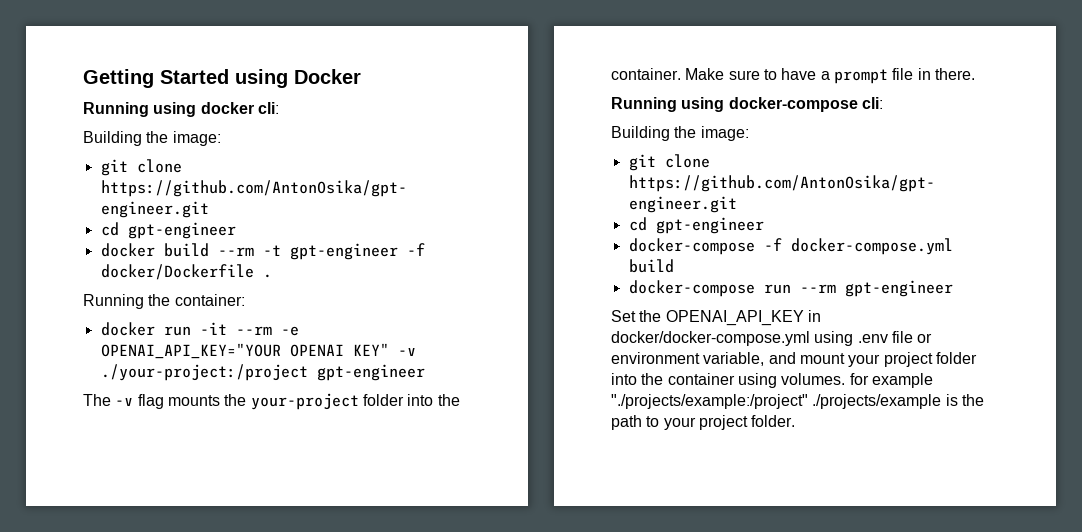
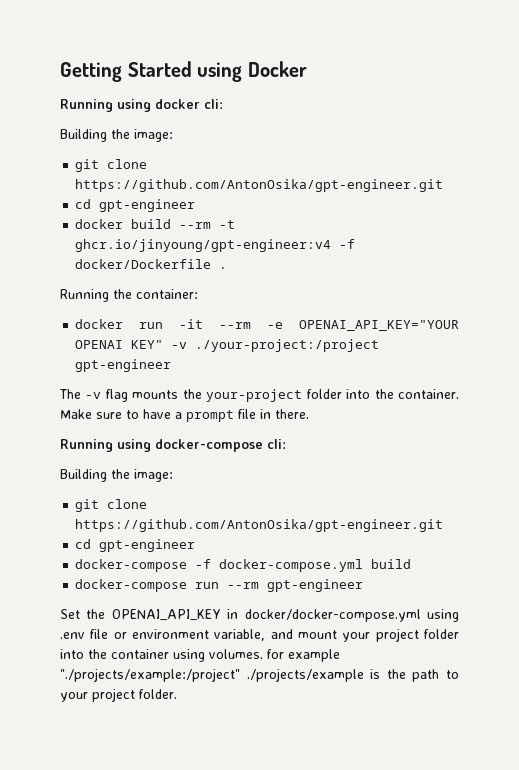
[289,243,398,260] gpt-engineer -> [75,239,332,252] ghcr.io/jinyoung/gpt-engineer:v4

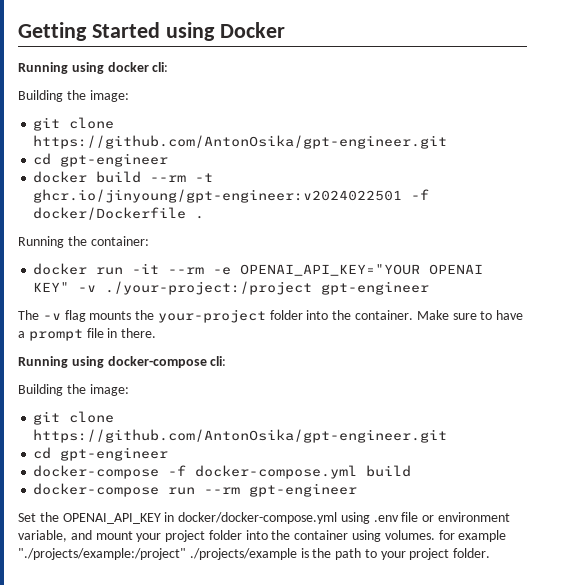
[75,239,332,252] ghcr.io/jinyoung/gpt-engineer:v4 -> [33,189,403,203] ghcr.io/jinyoung/gpt-engineer:v2024022501

